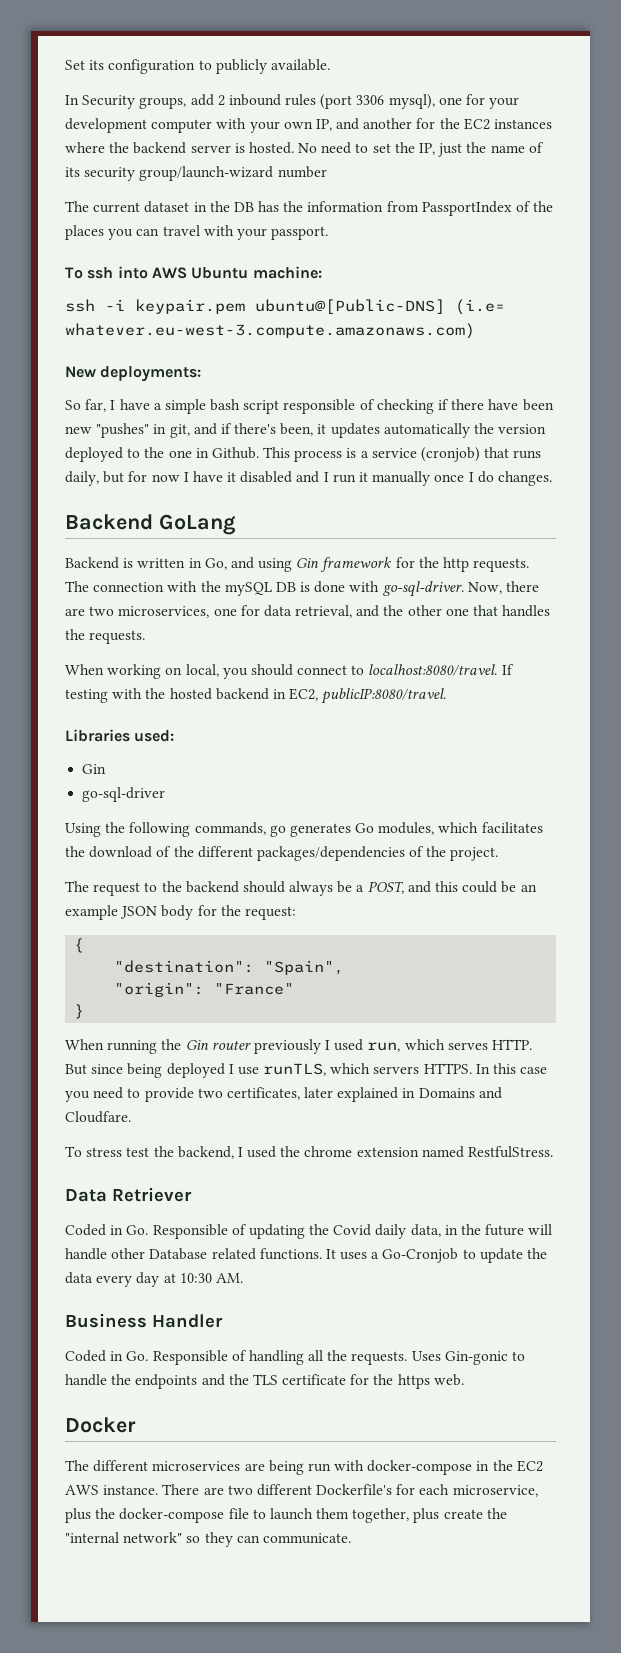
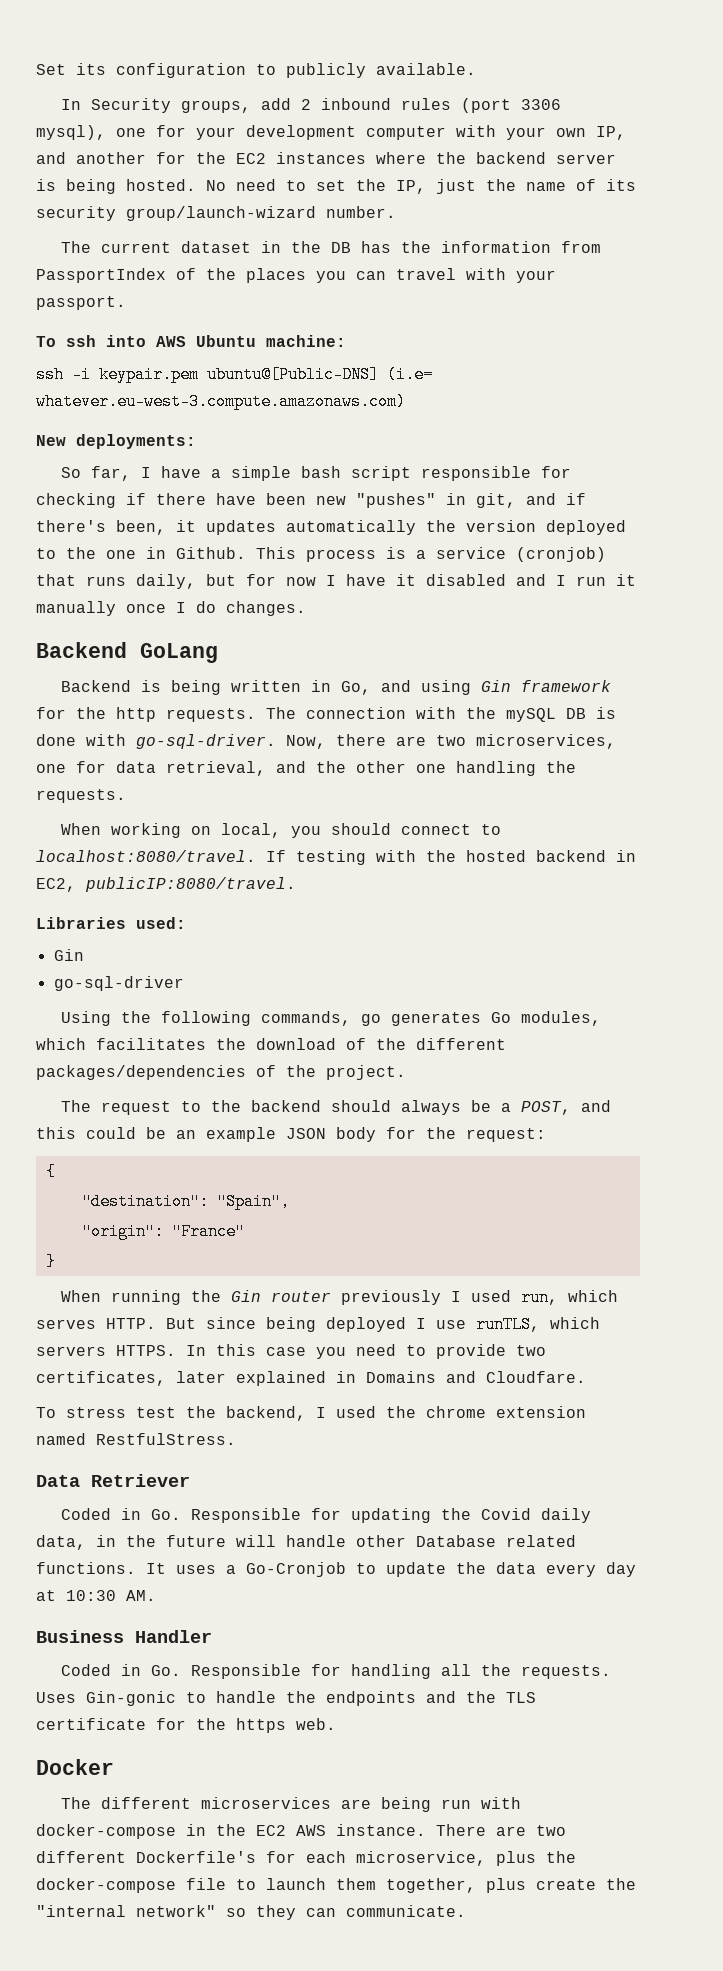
(245, 148) none -> [66,179,116,194] being
[277,166,327,178] number -> [326,206,396,218] number.
[359,399,375,410] of -> [541,466,572,478] for
(134, 563) none -> [171,680,222,695] being
[473,605,551,617] that handles -> [456,761,536,776] handling
[231,1224,247,1235] of -> [311,1508,342,1520] for
[231,1350,247,1361] of -> [311,1664,342,1676] for

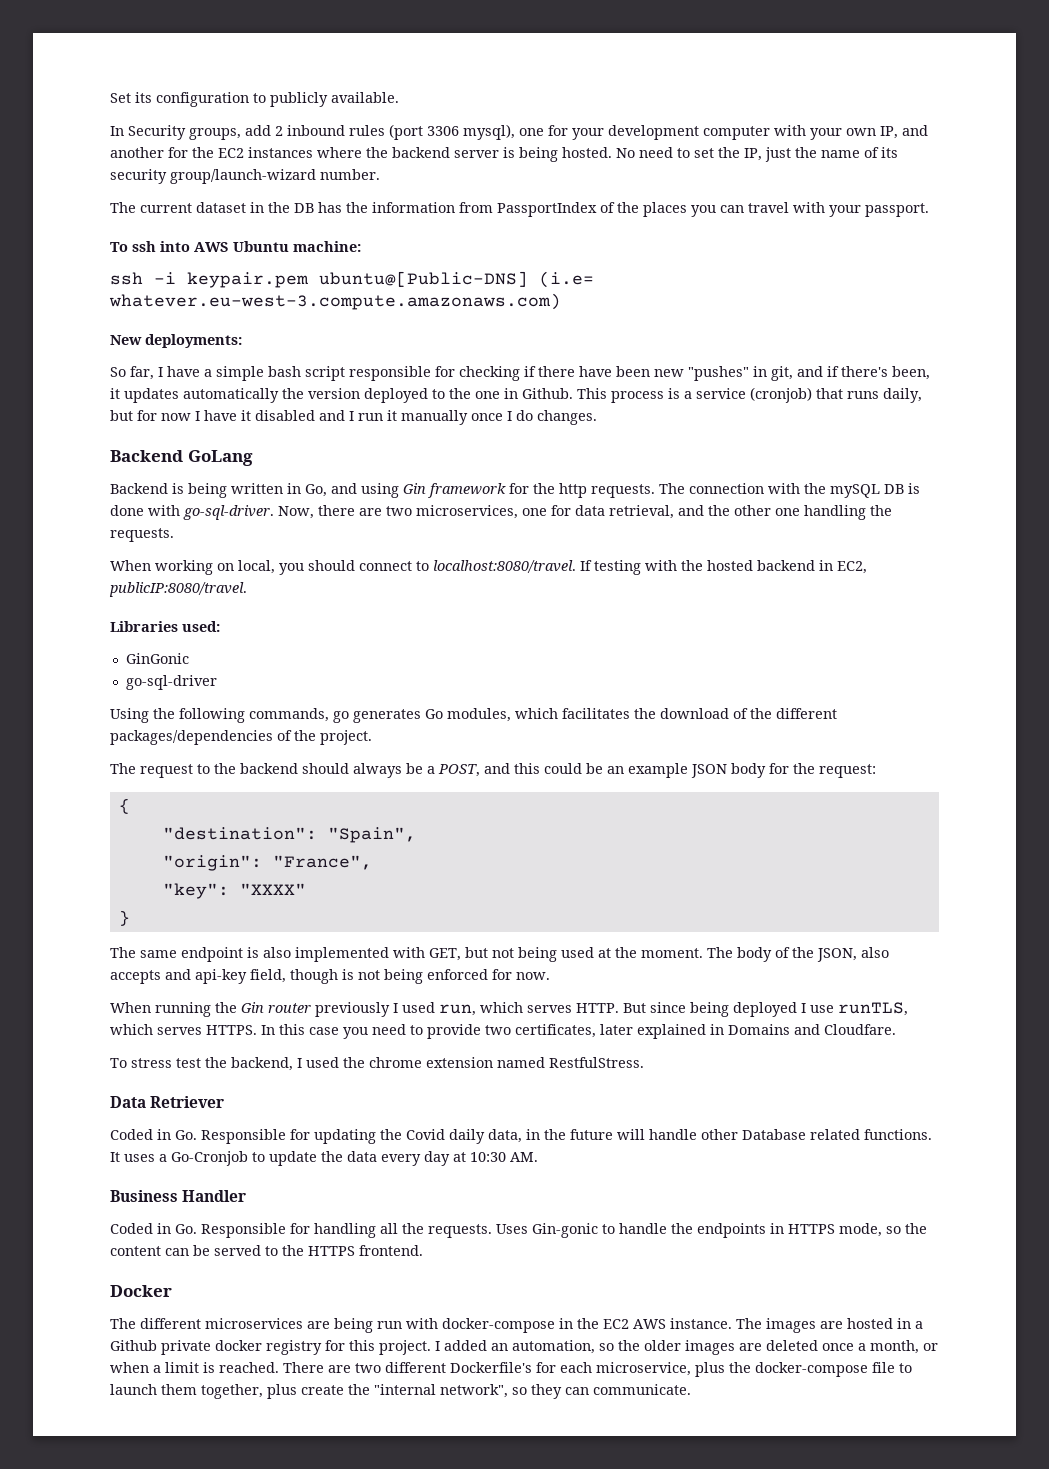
[53,949,84,961] Gin -> [125,653,189,664] GinGonic
[171,1223,245,1240] [45,1253,56,1270] "France" // } -> [272,855,372,870] [162,883,306,899] [118,910,130,926] [110,947,889,962] [110,969,550,984] "France", // "key": "XXXX" // } // The same endpoint is also implemented with GET, but not being used at the moment. The body of the JSON, also accepts and api-key field, though is not being enforced for now.
[36,1346,106,1356] servers -> [157,1027,202,1035] serves
[426,1691,536,1703] [36,1718,336,1733] and the TLS certificate for the https web. -> [770,1223,927,1237] [110,1245,423,1256] in HTTPS mode, so the content can be served to the HTTPS frontend.
(426, 1830) none -> [736,1318,923,1333] [110,1340,938,1355] [110,1362,279,1373] The images are hosted in a Github private docker registry for this project. I added an automation, so the older images are deleted once a month, or when a limit is reached.
[136,1905,216,1917] network" -> [440,1384,508,1398] network",

